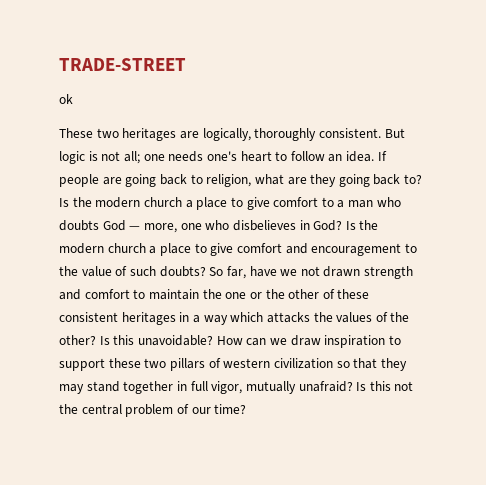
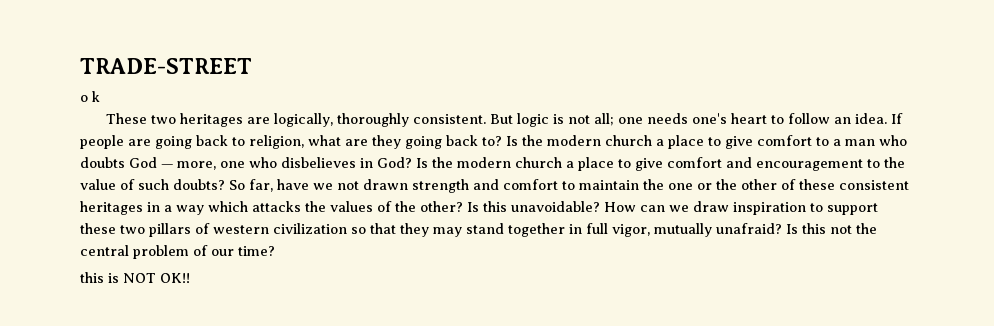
[59,94,73,104] ok -> [80,91,100,102] o k
(247, 409) none -> [80,272,190,283] // this is NOT OK!!

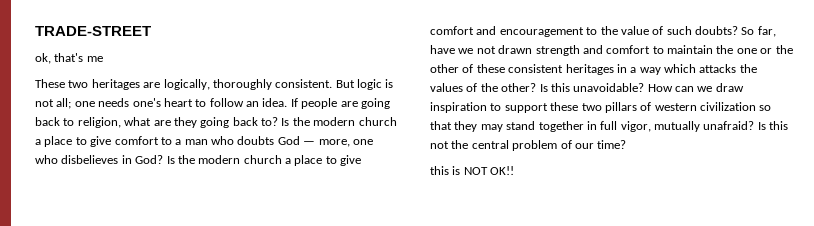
[80,91,100,102] o k -> [35,53,103,64] ok, that's me

